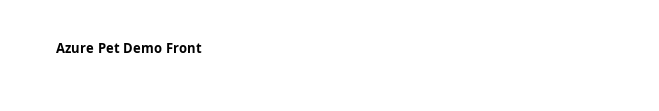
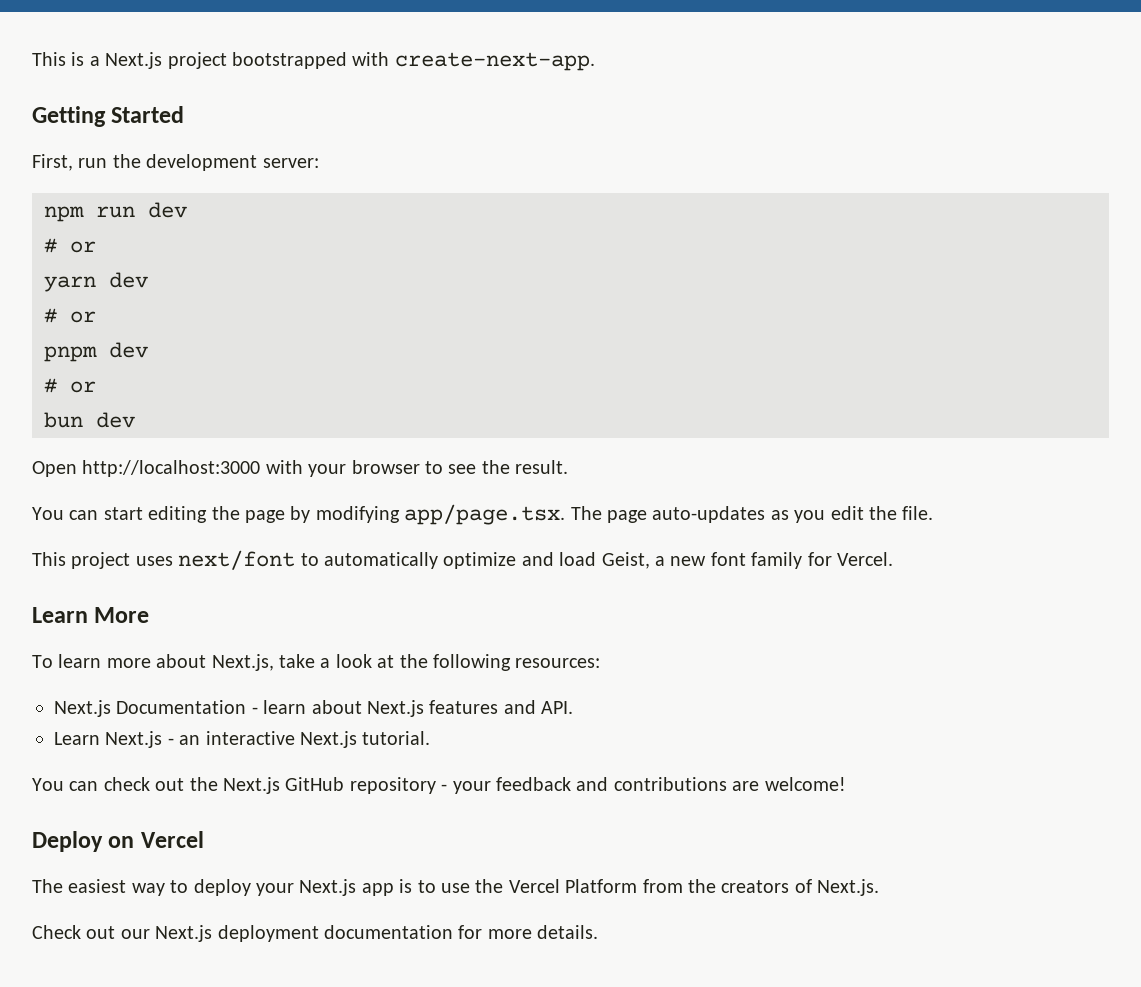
[56,43,202,53] Azure Pet Demo Front -> [32,52,595,71] [32,106,185,127] [32,154,319,171] [44,202,187,222] [44,238,96,253] [44,272,148,292] [44,308,96,323] [44,342,148,362] [44,378,96,393] [44,412,135,428] [32,460,569,477] [32,504,934,525] [32,550,893,570] [32,607,150,623] [32,654,601,671] [54,700,574,717] [54,731,431,748] [32,777,846,794] [32,831,204,852] [32,879,880,896] [32,925,599,942] This is a Next.js project bootstrapped with create-next-app. // Getting Started // First, run the development server: // npm run dev // # or // yarn dev // # or // pnpm dev // # or // bun dev // Open http://localhost:3000 with your browser to see the result. // You can start editing the page by modifying app/page.tsx. The page auto-updates as you edit the file. // This project uses next/font to automatically optimize and load Geist, a new font family for Vercel. // Learn More // To learn more about Next.js, take a look at the following resources: // Next.js Documentation - learn about Next.js features and API. // Learn Next.js - an interactive Next.js tutorial. // You can check out the Next.js GitHub repository - your feedback and contributions are welcome! // Deploy on Vercel // The easiest way to deploy your Next.js app is to use the Vercel Platform from the creators of Next.js. // Check out our Next.js deployment documentation for more details.

